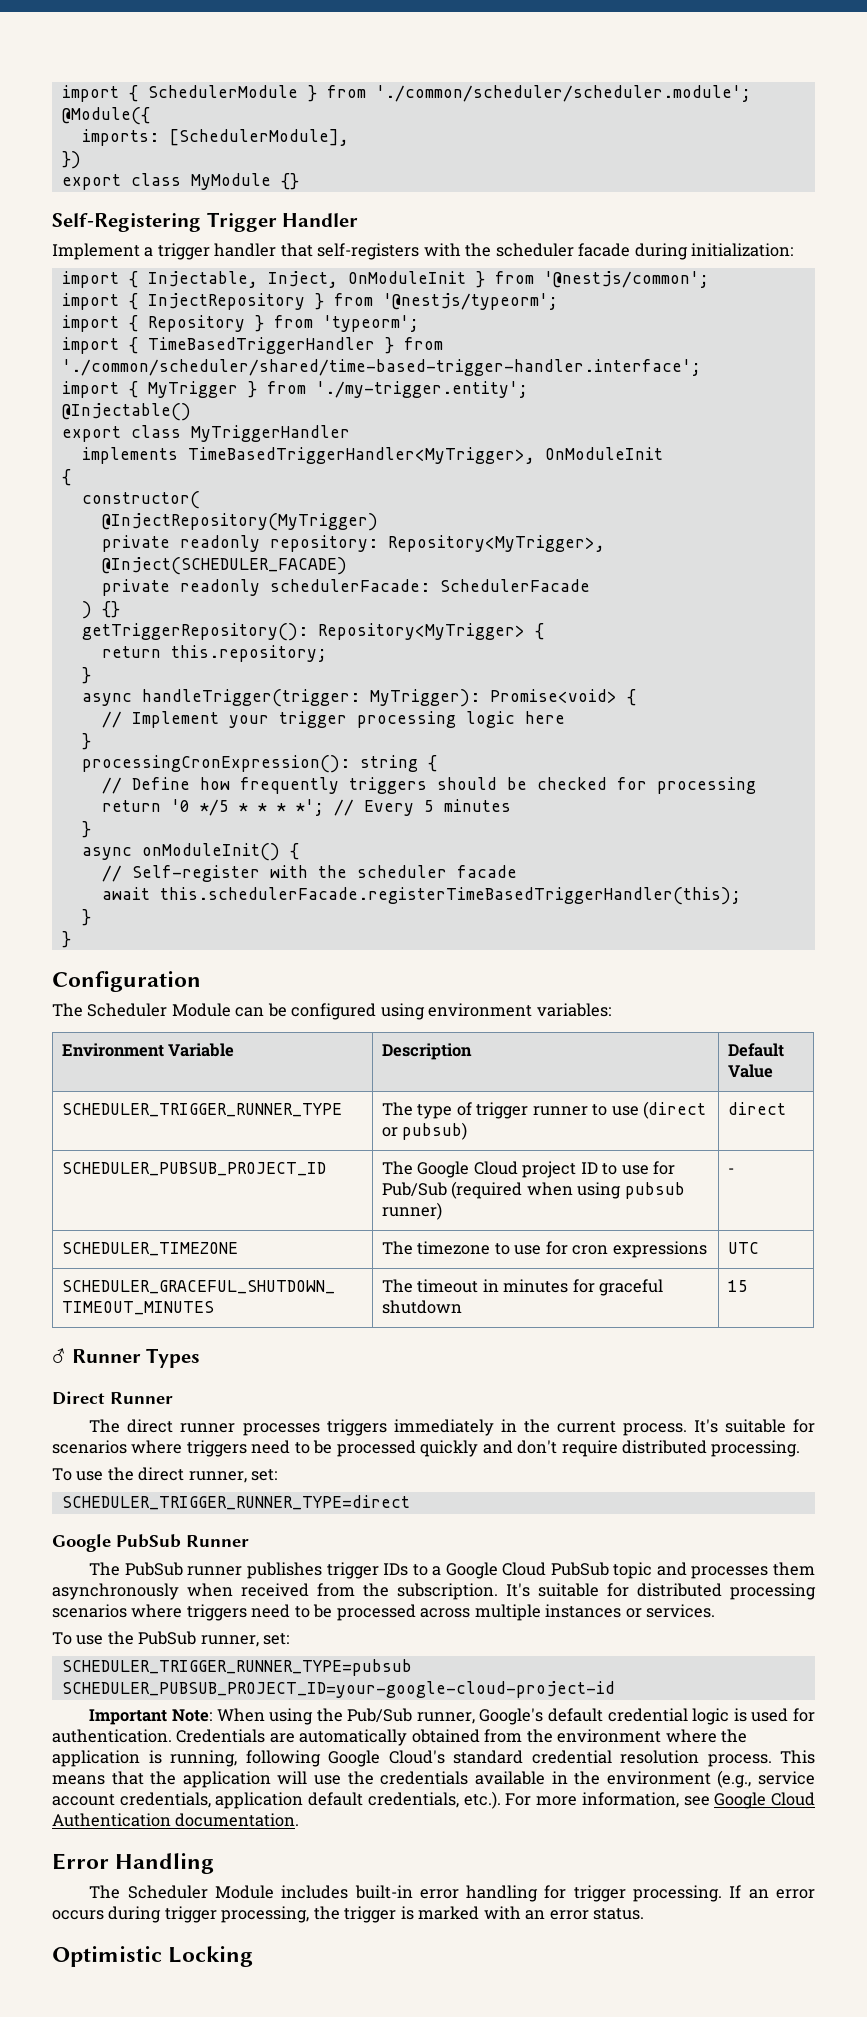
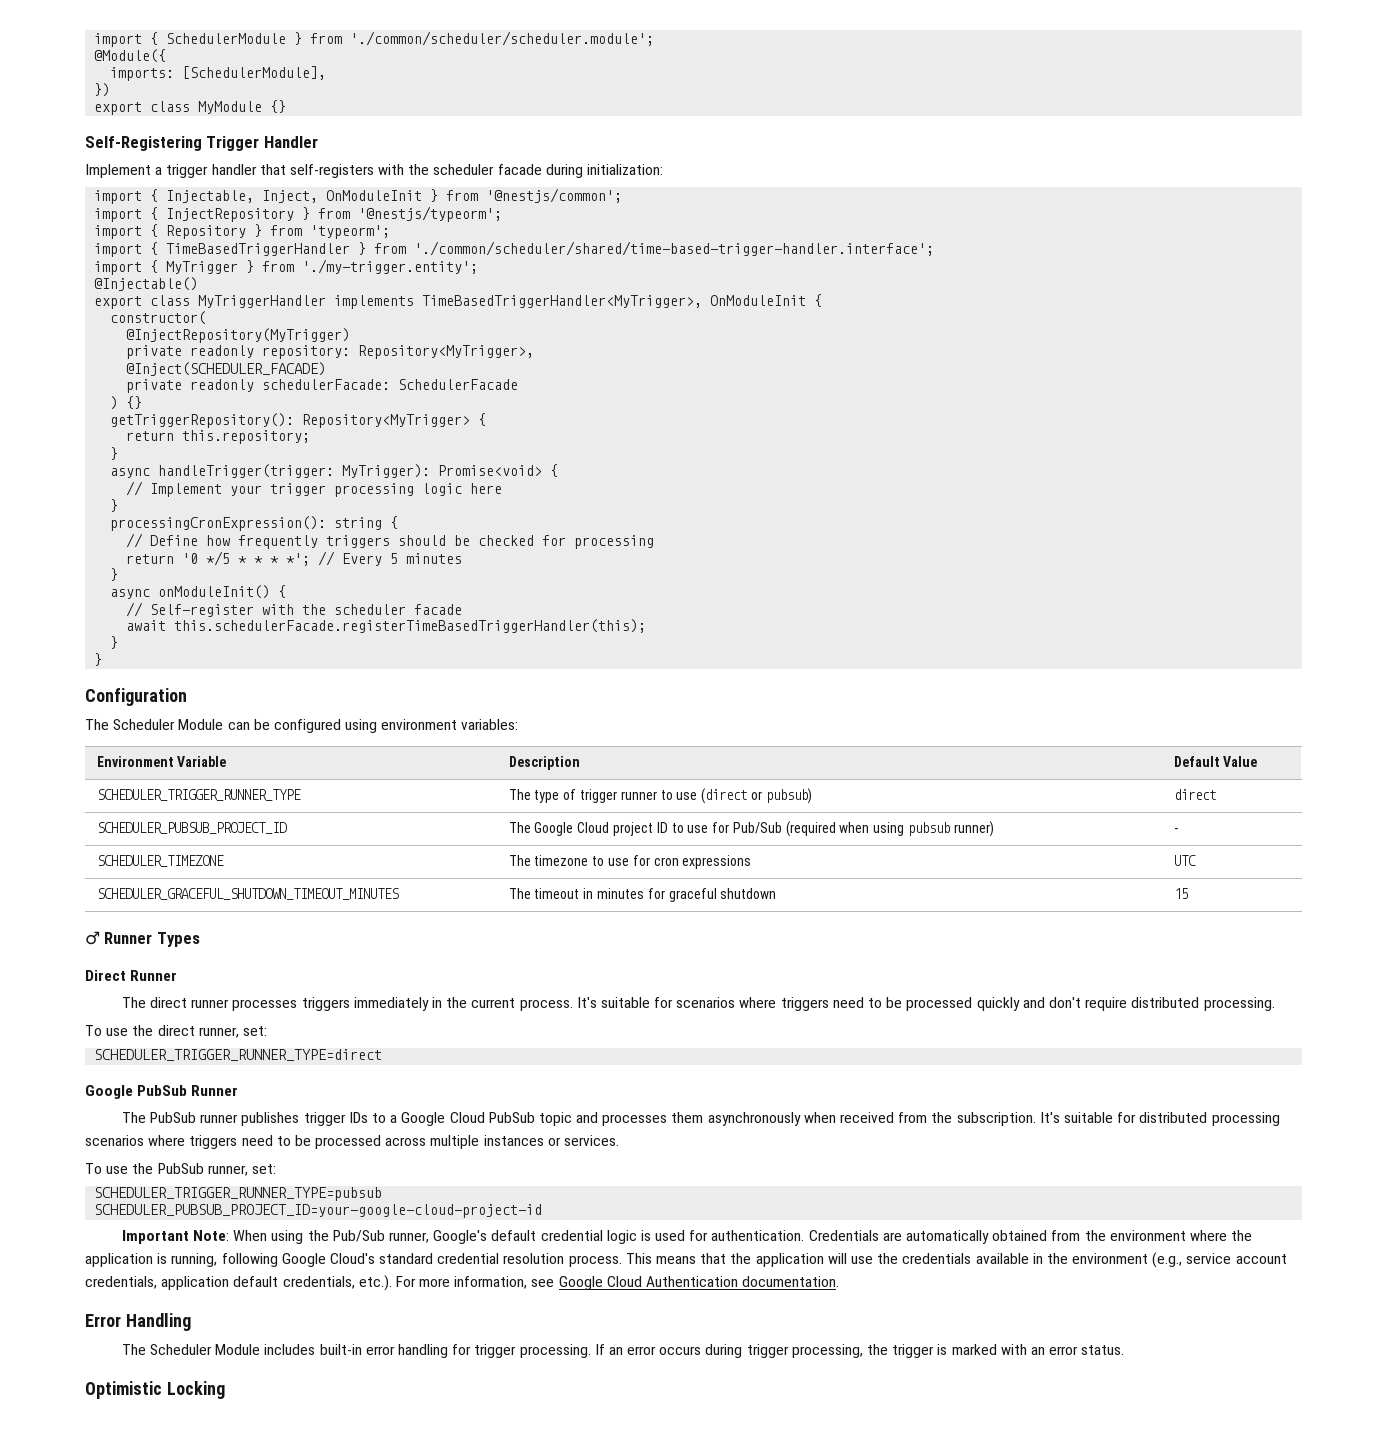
(350, 433) // -> (327, 301) none
(663, 453) // -> (807, 300) none

